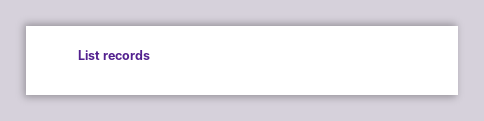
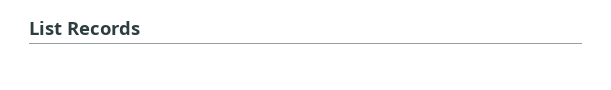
[103,50,151,60] records -> [67,21,140,35] Records

